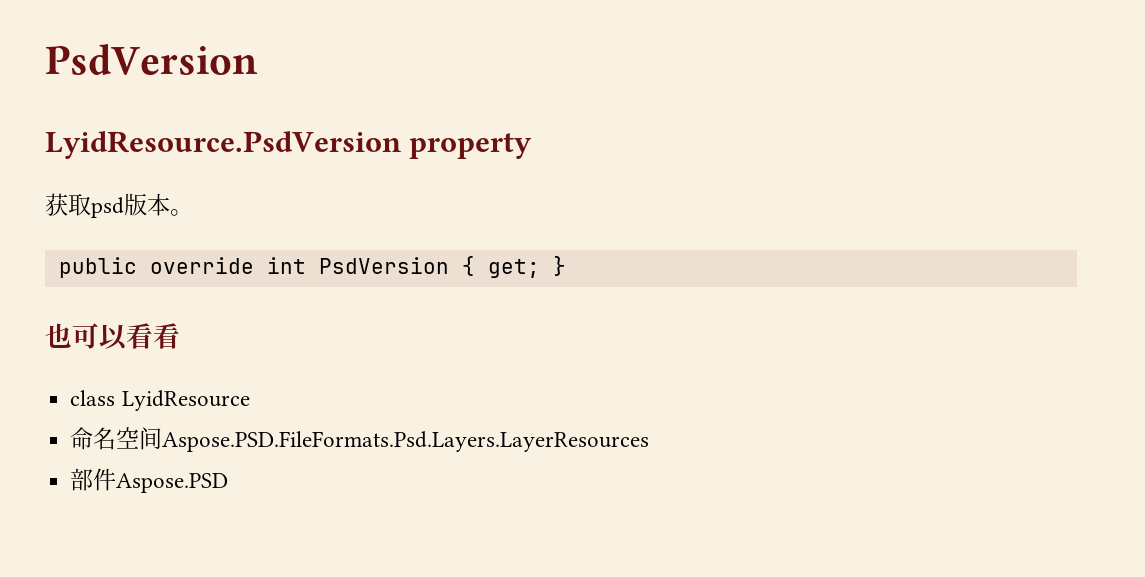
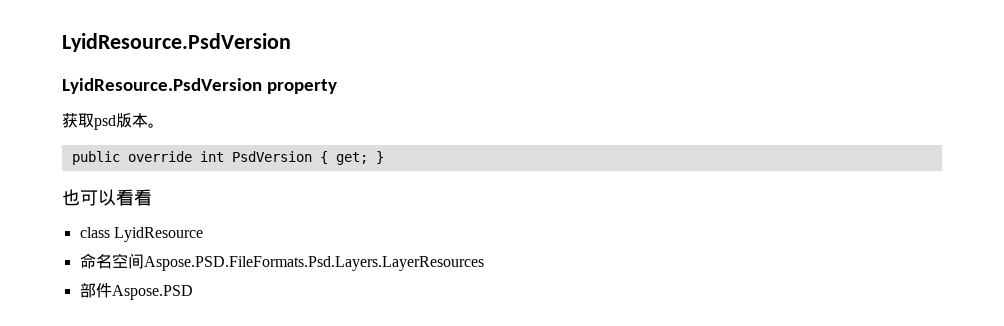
[45,44,258,75] PsdVersion -> [62,33,291,52] LyidResource.PsdVersion

